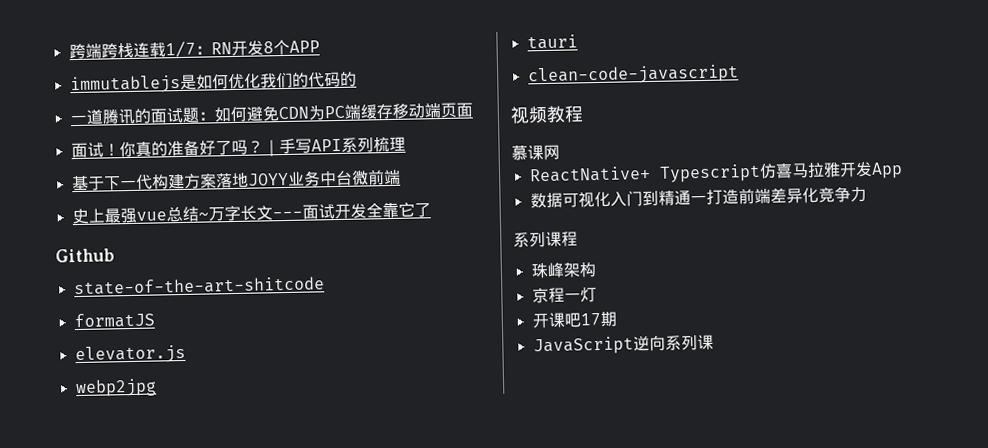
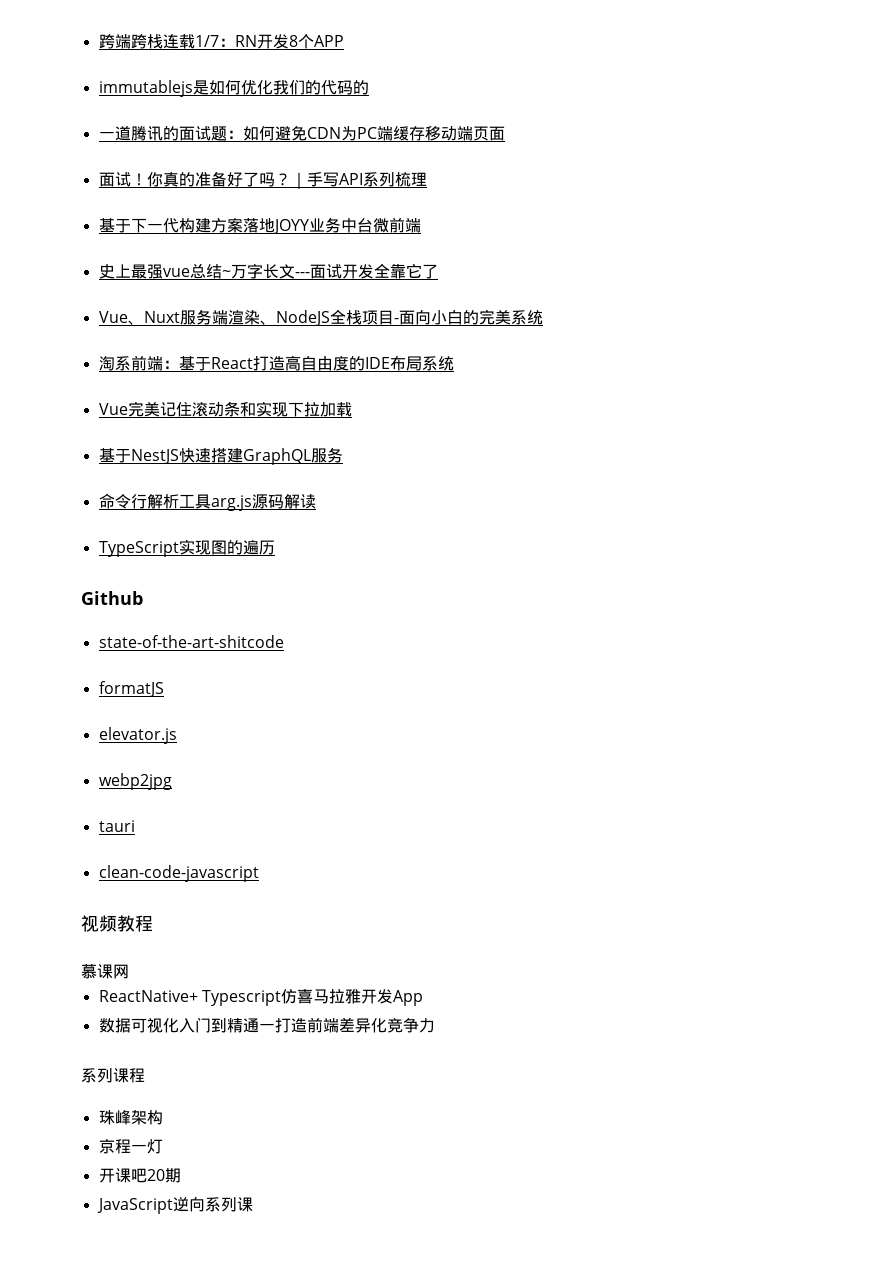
(431, 210) none -> [98,309,543,326] [98,355,454,371] [98,401,352,417] [98,447,343,465] [98,493,316,511] [98,539,275,557] // Vue、Nuxt服务端渲染、NodeJS全栈项目-面向小白的完美系统 // 淘系前端：基于React打造高自由度的IDE布局系统 // Vue完美记住滚动条和实现下拉加载 // 基于NestJS快速搭建GraphQL服务 // 命令行解析工具arg.js源码解读 // TypeScript实现图的遍历
[579,312,601,326] 17 -> [146,1169,165,1181] 20

